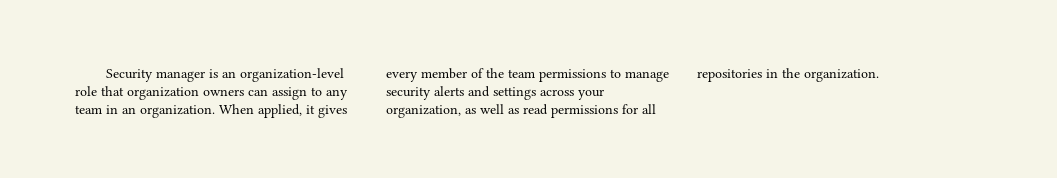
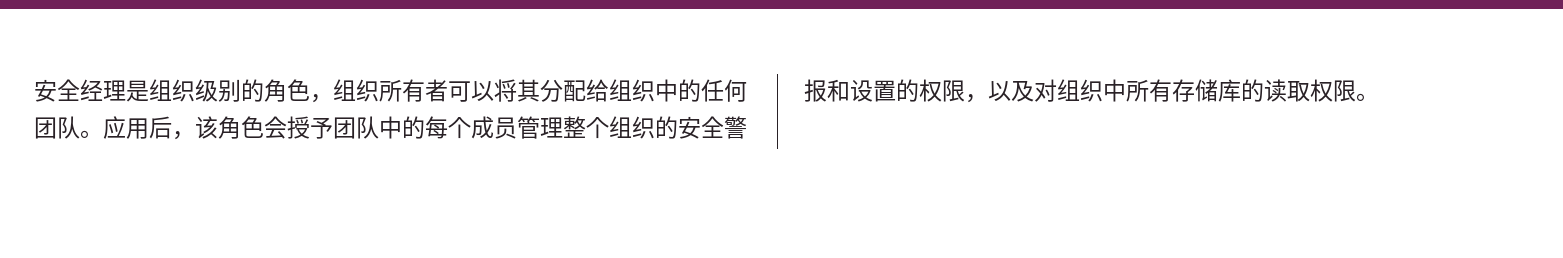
[105,68,344,82] [75,86,348,100] [75,104,347,118] [386,68,669,82] [386,86,604,100] [386,104,656,118] [697,68,879,82] Security manager is an organization-level role that organization owners can assign to any team in an organization. When applied, it gives every member of the team permissions to manage security alerts and settings across your organization, as well as read permissions for all repositories in the organization. -> [34,79,747,103] [34,116,747,140] [804,79,1379,103] 安全经理是组织级别的角色，组织所有者可以将其分配给组织中的任何团队。应用后，该角色会授予团队中的每个成员管理整个组织的安全警报和设置的权限，以及对组织中所有存储库的读取权限。

